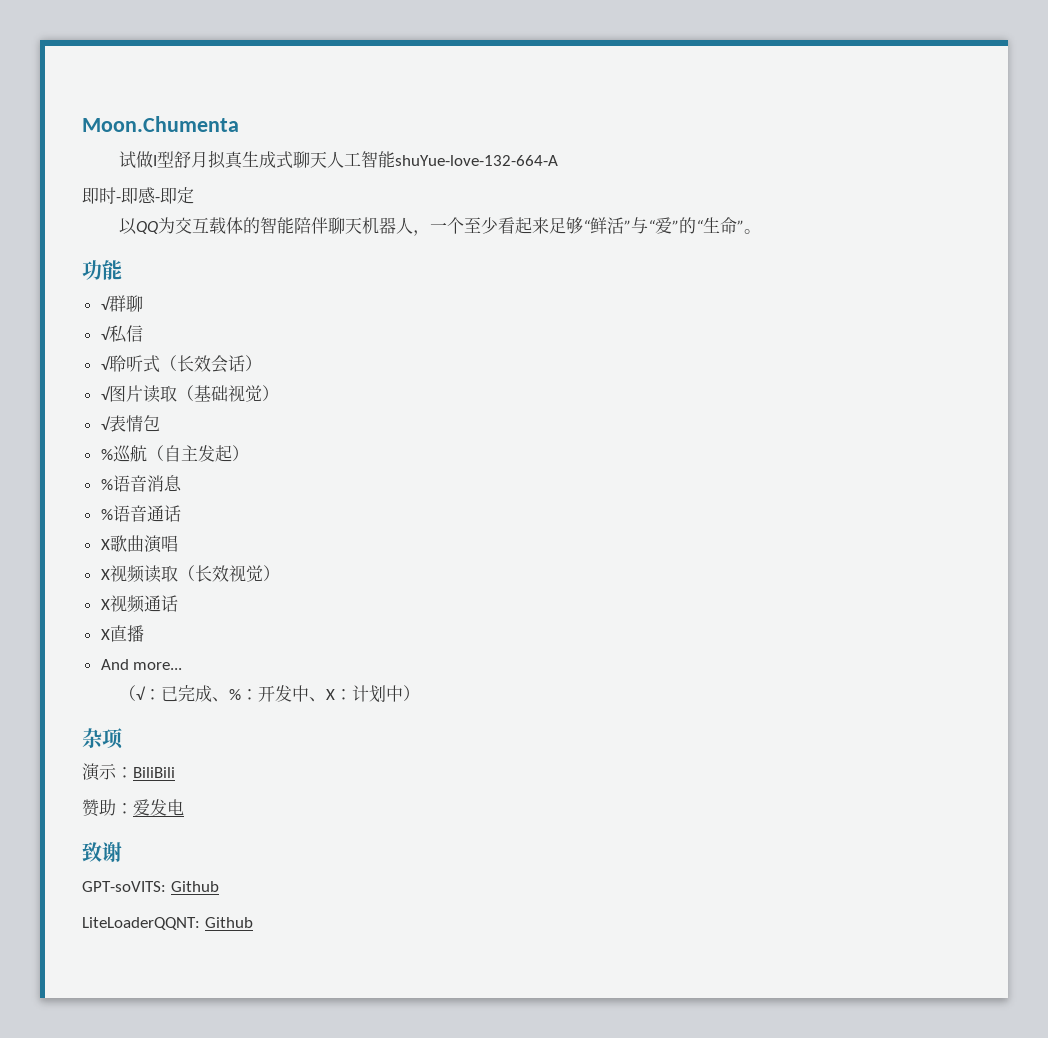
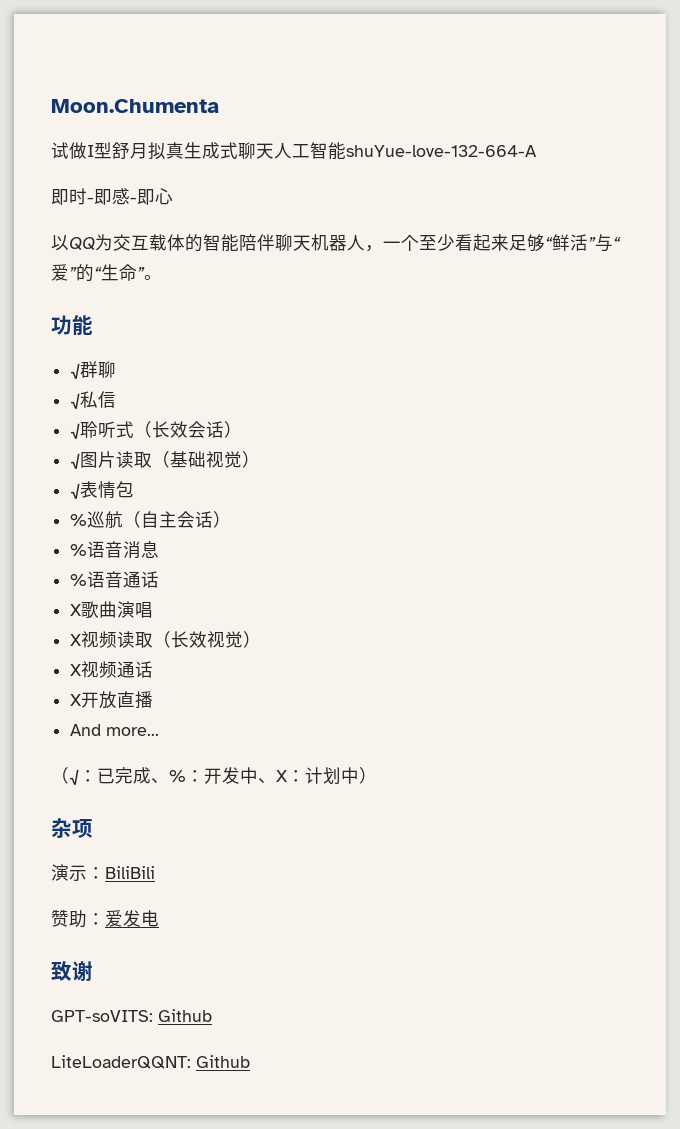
[177,187,194,204] 定 -> [155,188,173,205] 心
[197,445,232,462] 发起 -> [177,511,214,528] 会话
(110, 634) none -> [81,691,118,709] 开放

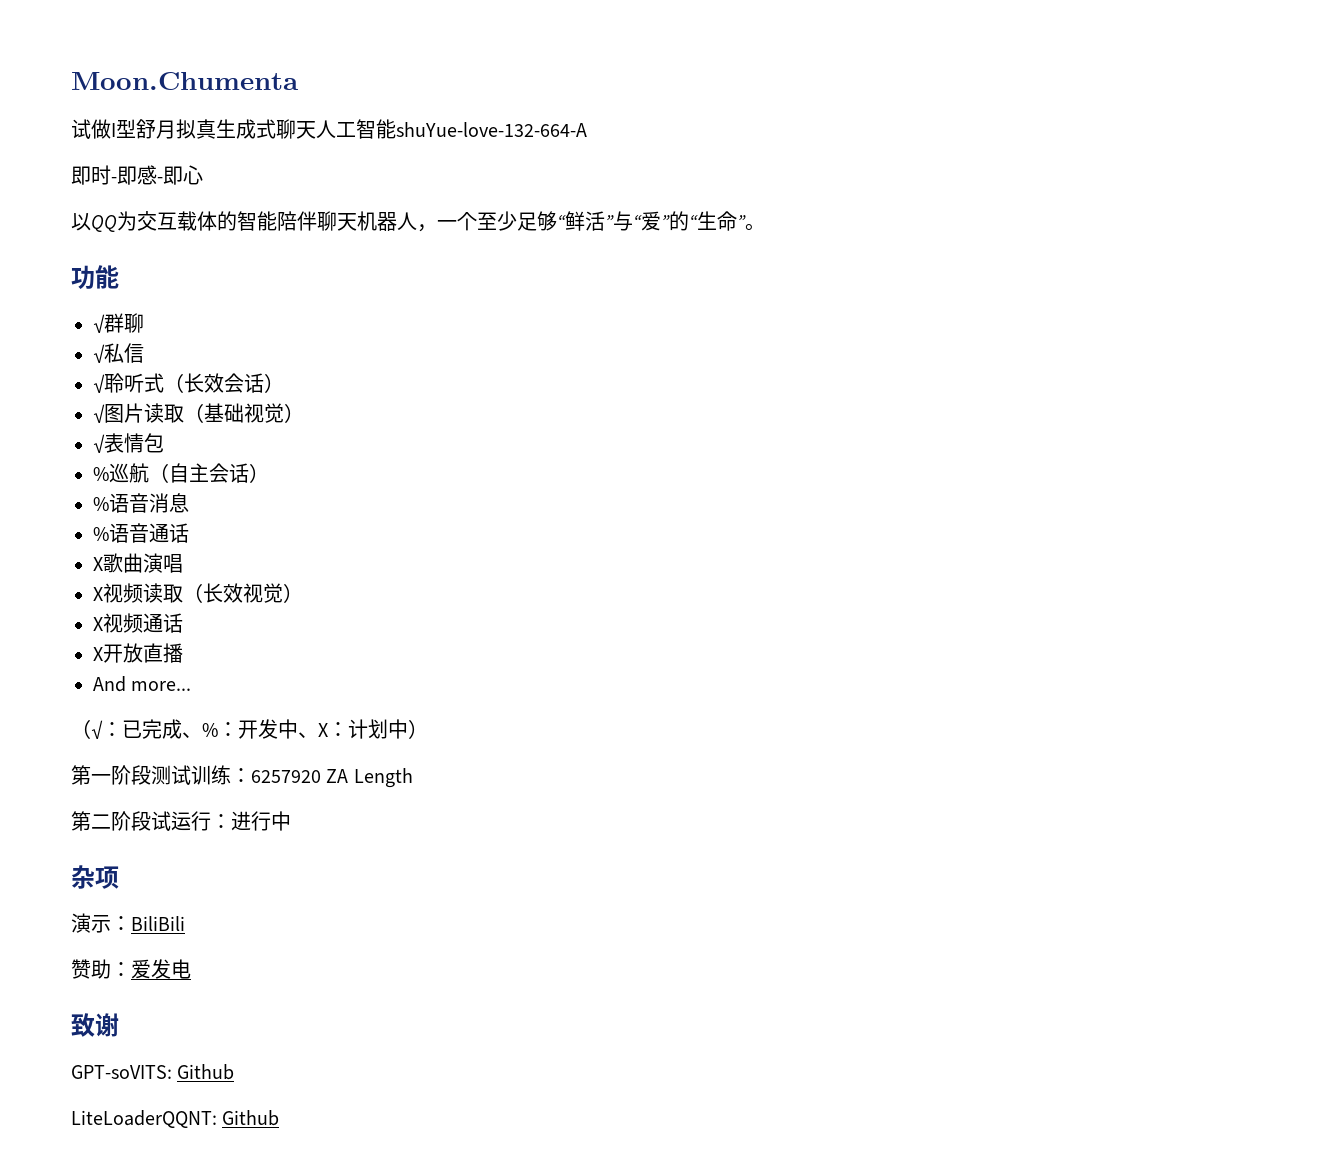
[455,234,509,251] 看起来 -> (517, 221) none
(377, 775) none -> [71,765,413,788] [71,811,291,831] // 第一阶段测试训练：6257920 ZA Length // 第二阶段试运行：进行中

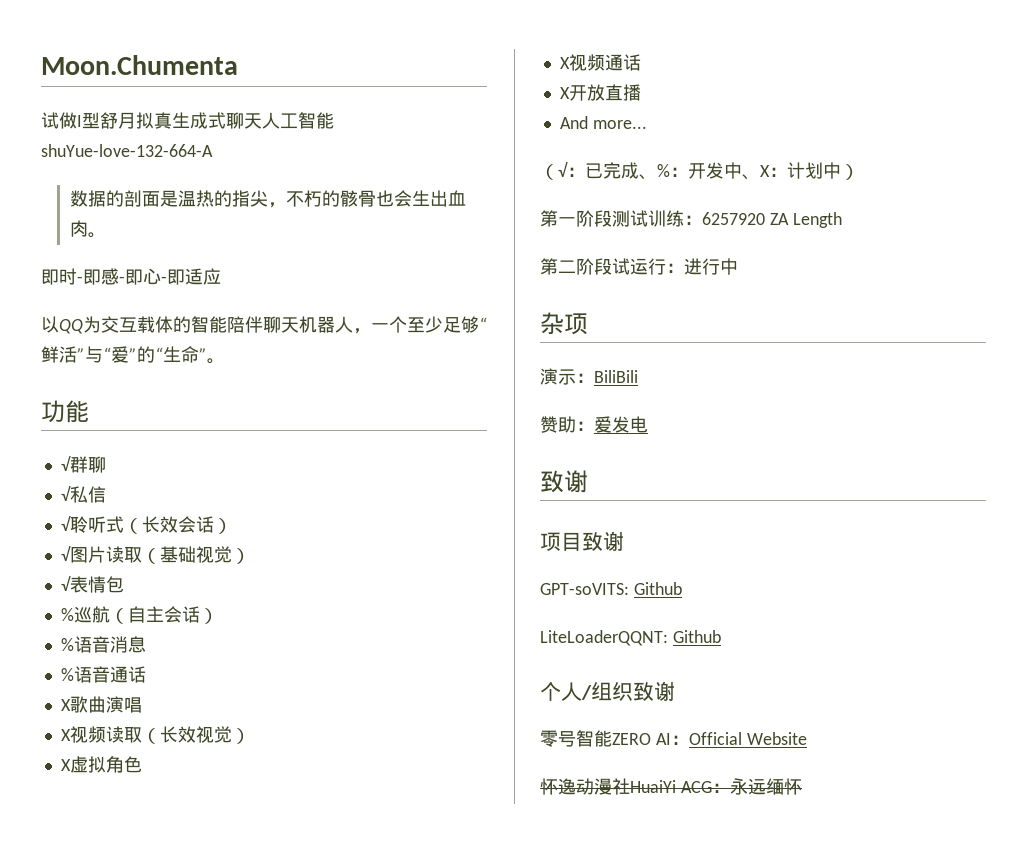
(587, 129) none -> [69,190,466,208] [69,220,106,238] // 数据的剖面是温热的指尖，不朽的骸骨也会生出血肉。
(203, 175) none -> [161,268,221,285] -即适应
(303, 593) none -> [60,756,142,773] // X虚拟角色
(119, 1025) none -> [540,531,624,551] // 项目致谢
(280, 1118) none -> [540,681,675,701] [540,730,807,747] [540,778,802,795] // 个人/组织致谢 // 零号智能ZERO AI：Official Website // 怀逸动漫社HuaiYi ACG：永远缅怀

